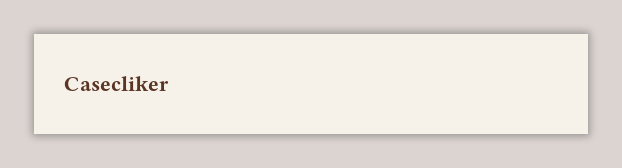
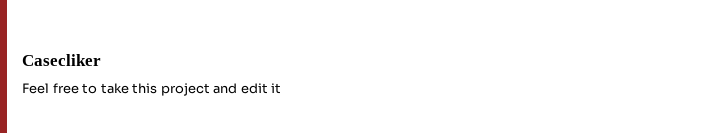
(169, 83) none -> [22,83,282,96] // Feel free to take this project and edit it

